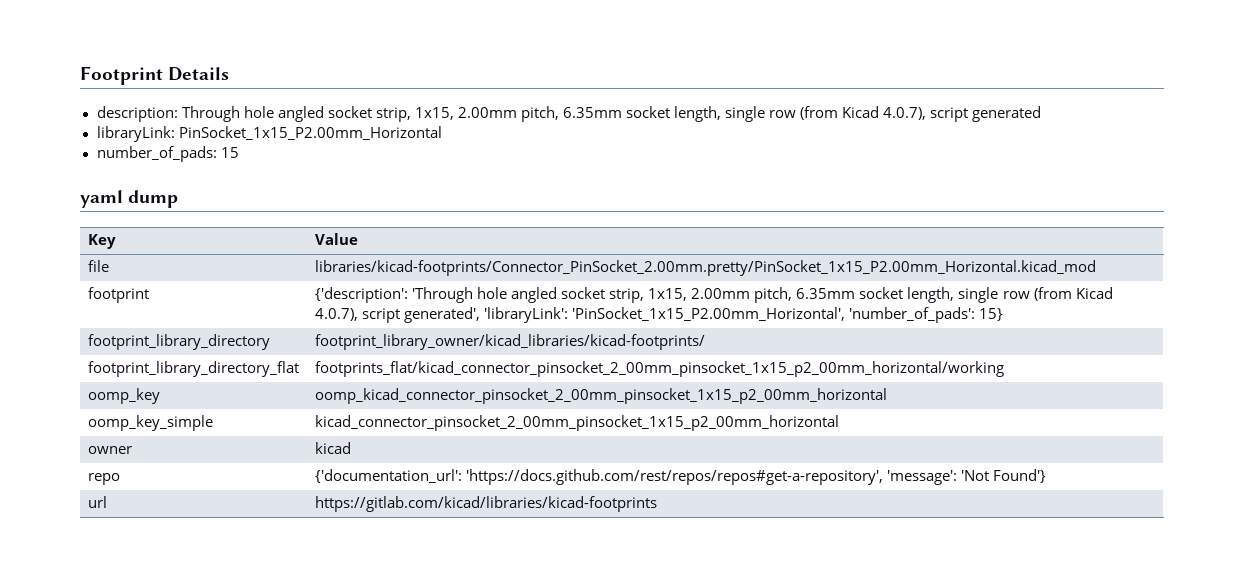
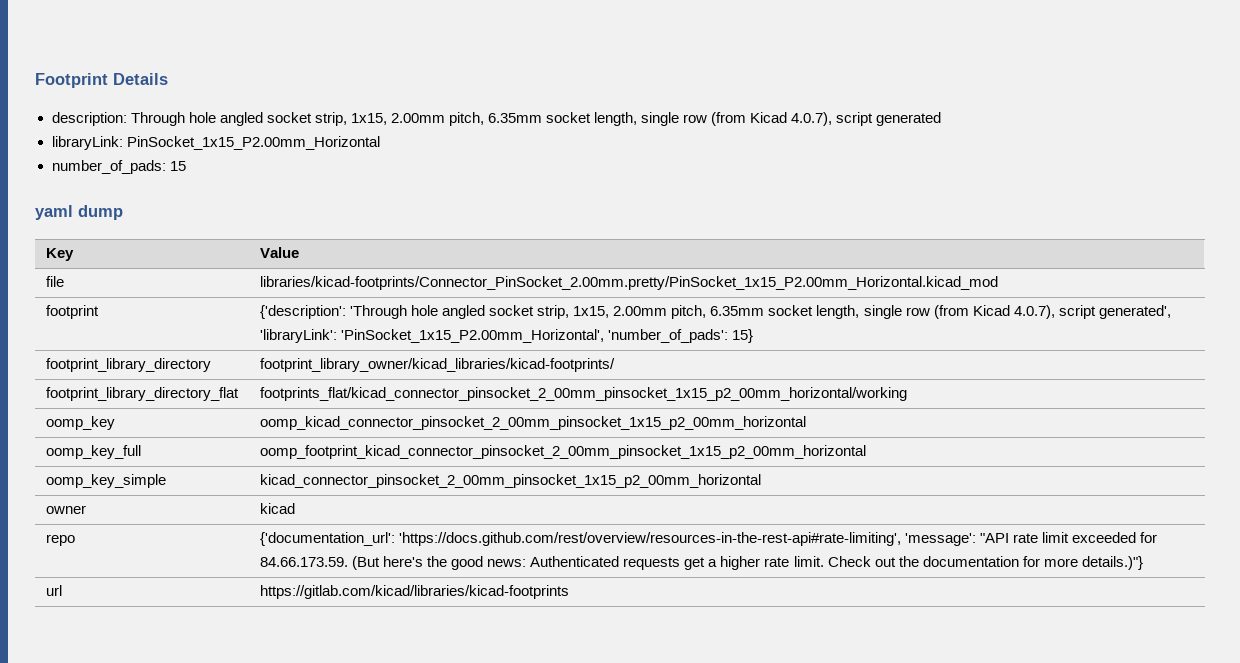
(887, 396) none -> [45,445,141,459] [259,445,866,459] // oomp_key_full | oomp_footprint_kicad_connector_pinsocket_2_00mm_pinsocket_1x15_p2_00mm_horizontal
[465,469,1047,485] 'https://docs.github.com/rest/repos/repos#get-a-repository', 'message': 'Not Found'} -> [398,532,1158,546] [259,556,1143,570] 'https://docs.github.com/rest/overview/resources-in-the-rest-api#rate-limiting', 'message': "API rate limit exceeded for 84.66.173.59. (But here's the good news: Authenticated requests get a higher rate limit. Check out the documentation for more details.)"}

